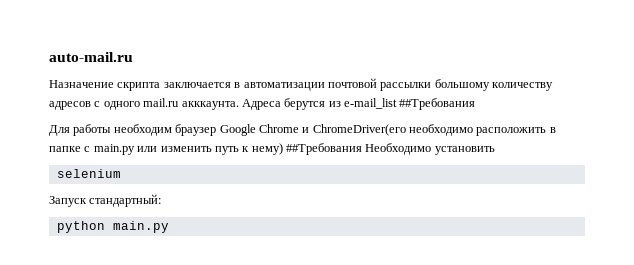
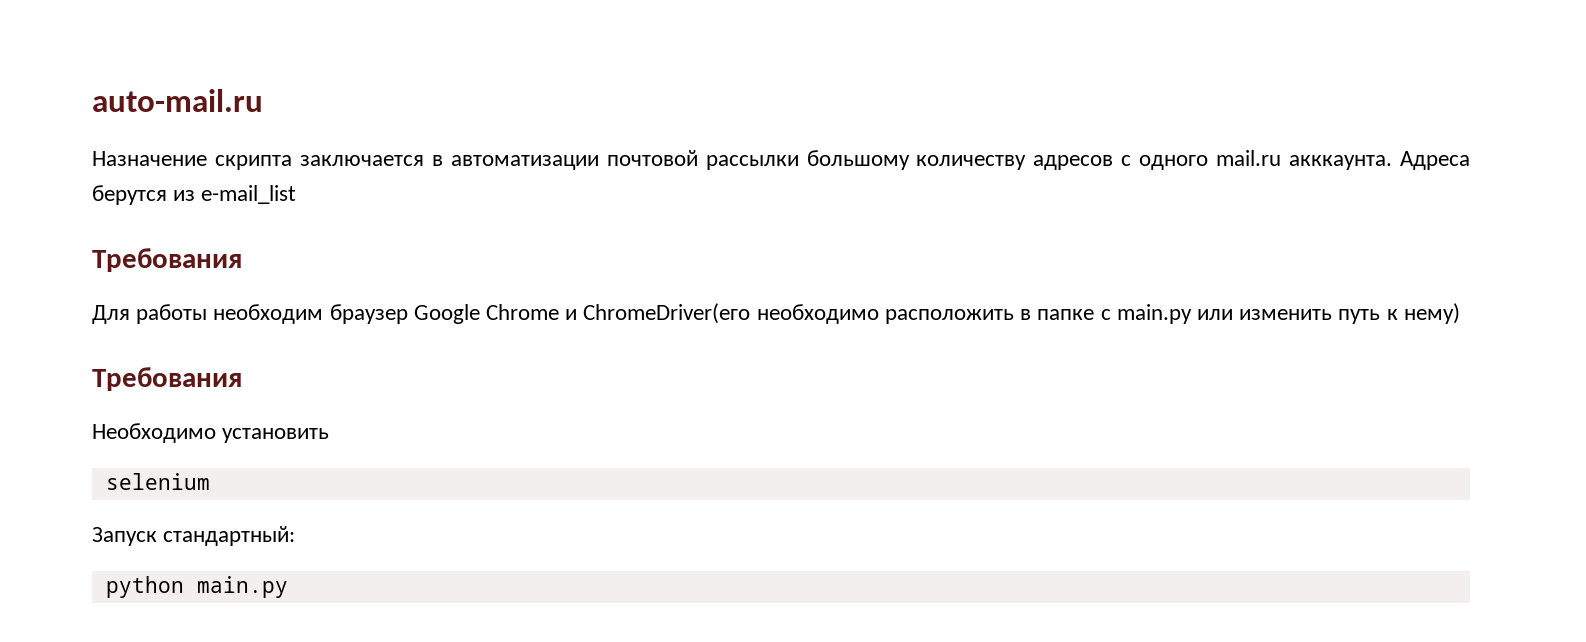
[399,98,476,110] ##Требования -> [92,248,242,272] // Требования
[286,143,362,155] ##Требования -> [92,367,242,391] // Требования //

